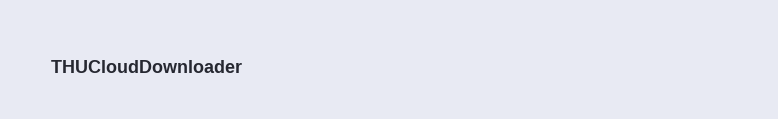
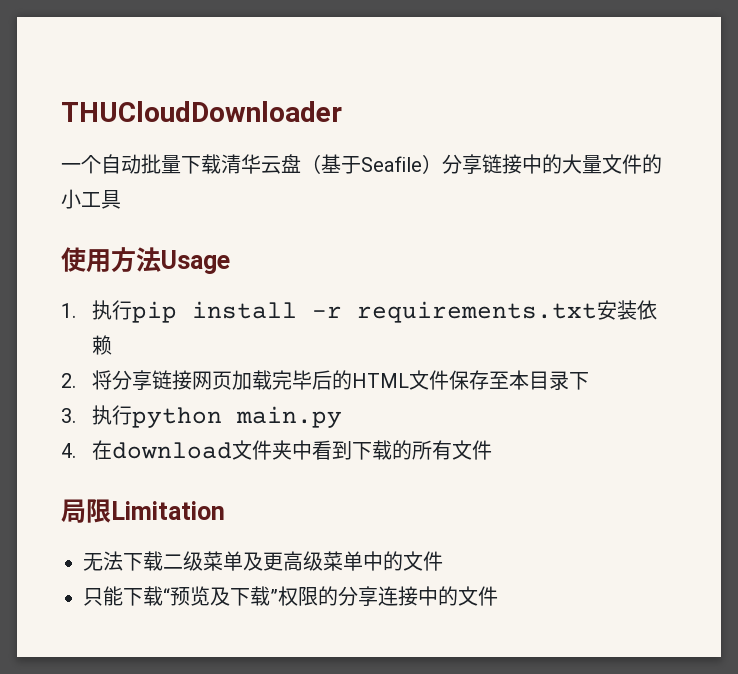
(242, 66) none -> [61,154,662,175] [61,189,121,209] [61,247,230,274] [61,300,658,323] [92,335,113,355] [61,370,590,391] [61,405,343,428] [61,440,493,460] [61,499,225,523] [83,551,443,571] [83,586,498,607] // 一个自动批量下载清华云盘（基于Seafile）分享链接中的大量文件的小工具 // 使用方法Usage // 1.执行pip install -r requirements.txt安装依赖 // 2.将分享链接网页加载完毕后的HTML文件保存至本目录下 // 3.执行python main.py // 4.在download文件夹中看到下载的所有文件 // 局限Limitation // 无法下载二级菜单及更高级菜单中的文件 // 只能下载“预览及下载”权限的分享连接中的文件

